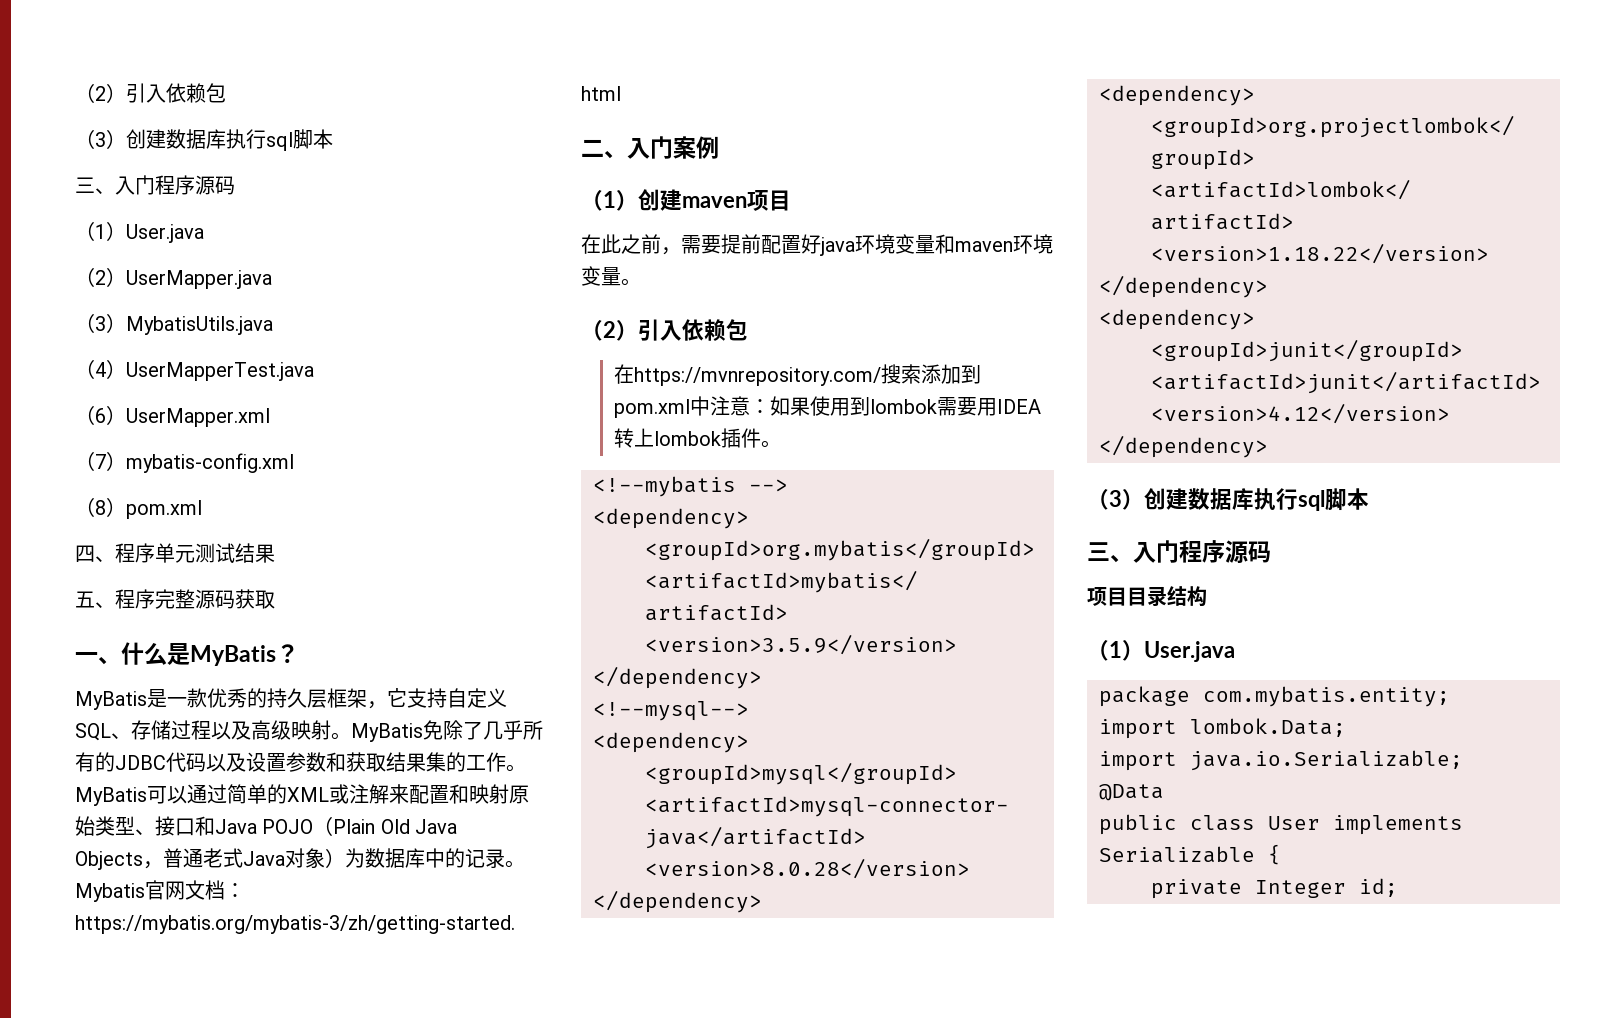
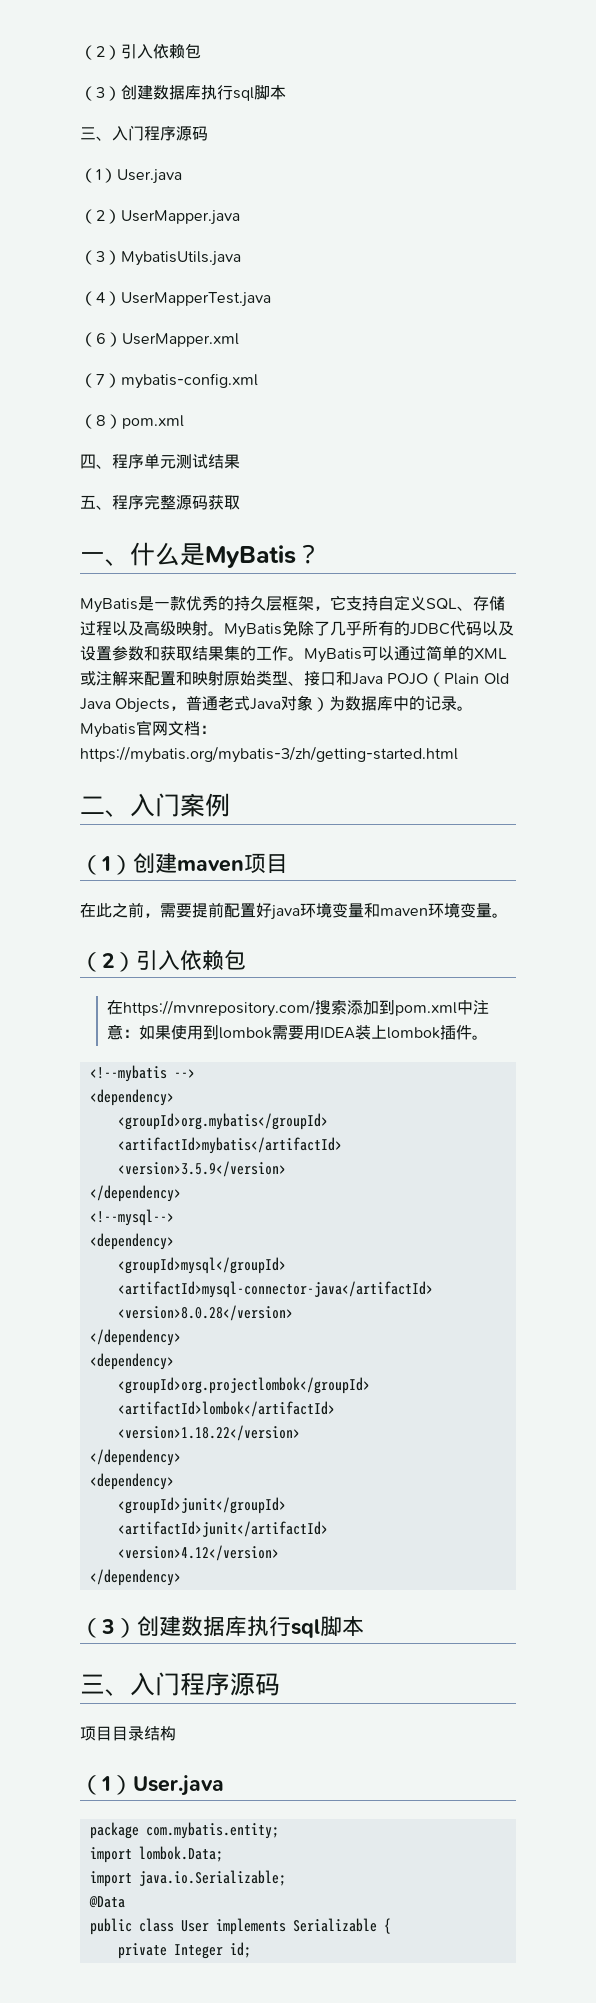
[613,428,634,448] 转 -> [355,1025,372,1040] 装

